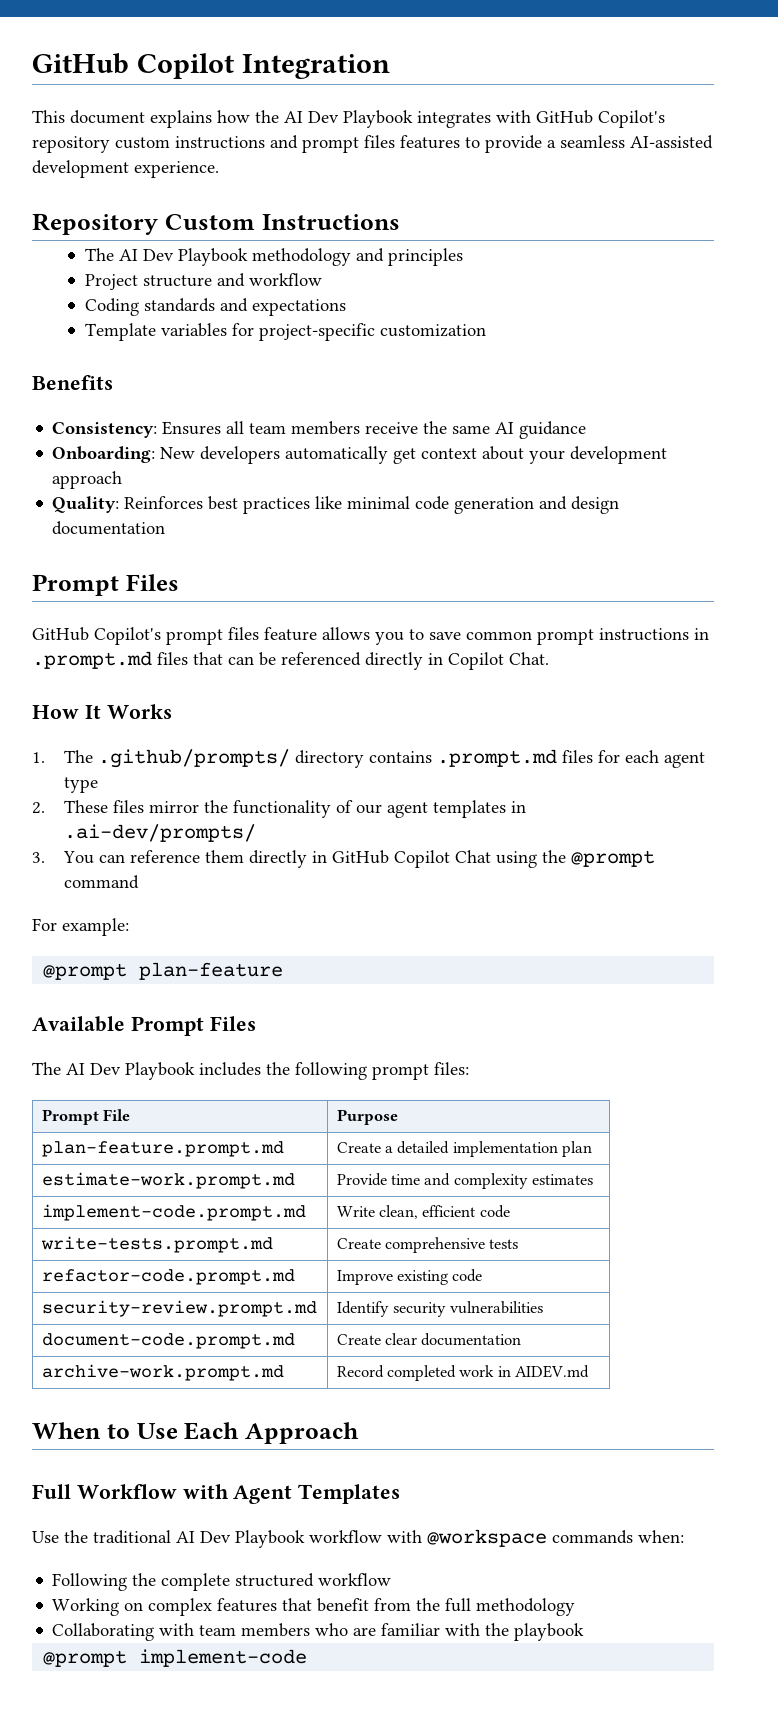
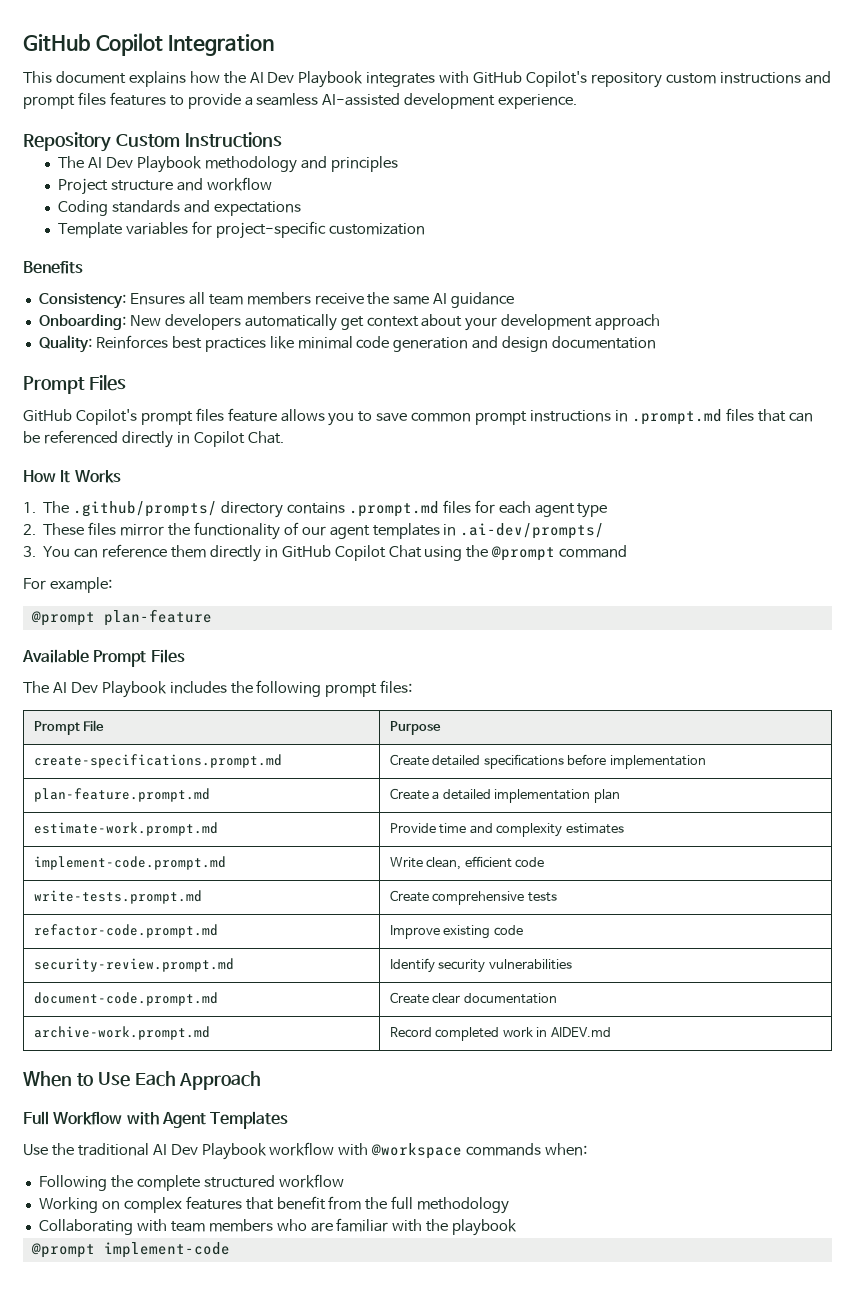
(398, 1117) none -> [33,754,282,768] [389,754,706,769] // create-specifications.prompt.md | Create detailed specifications before implementation

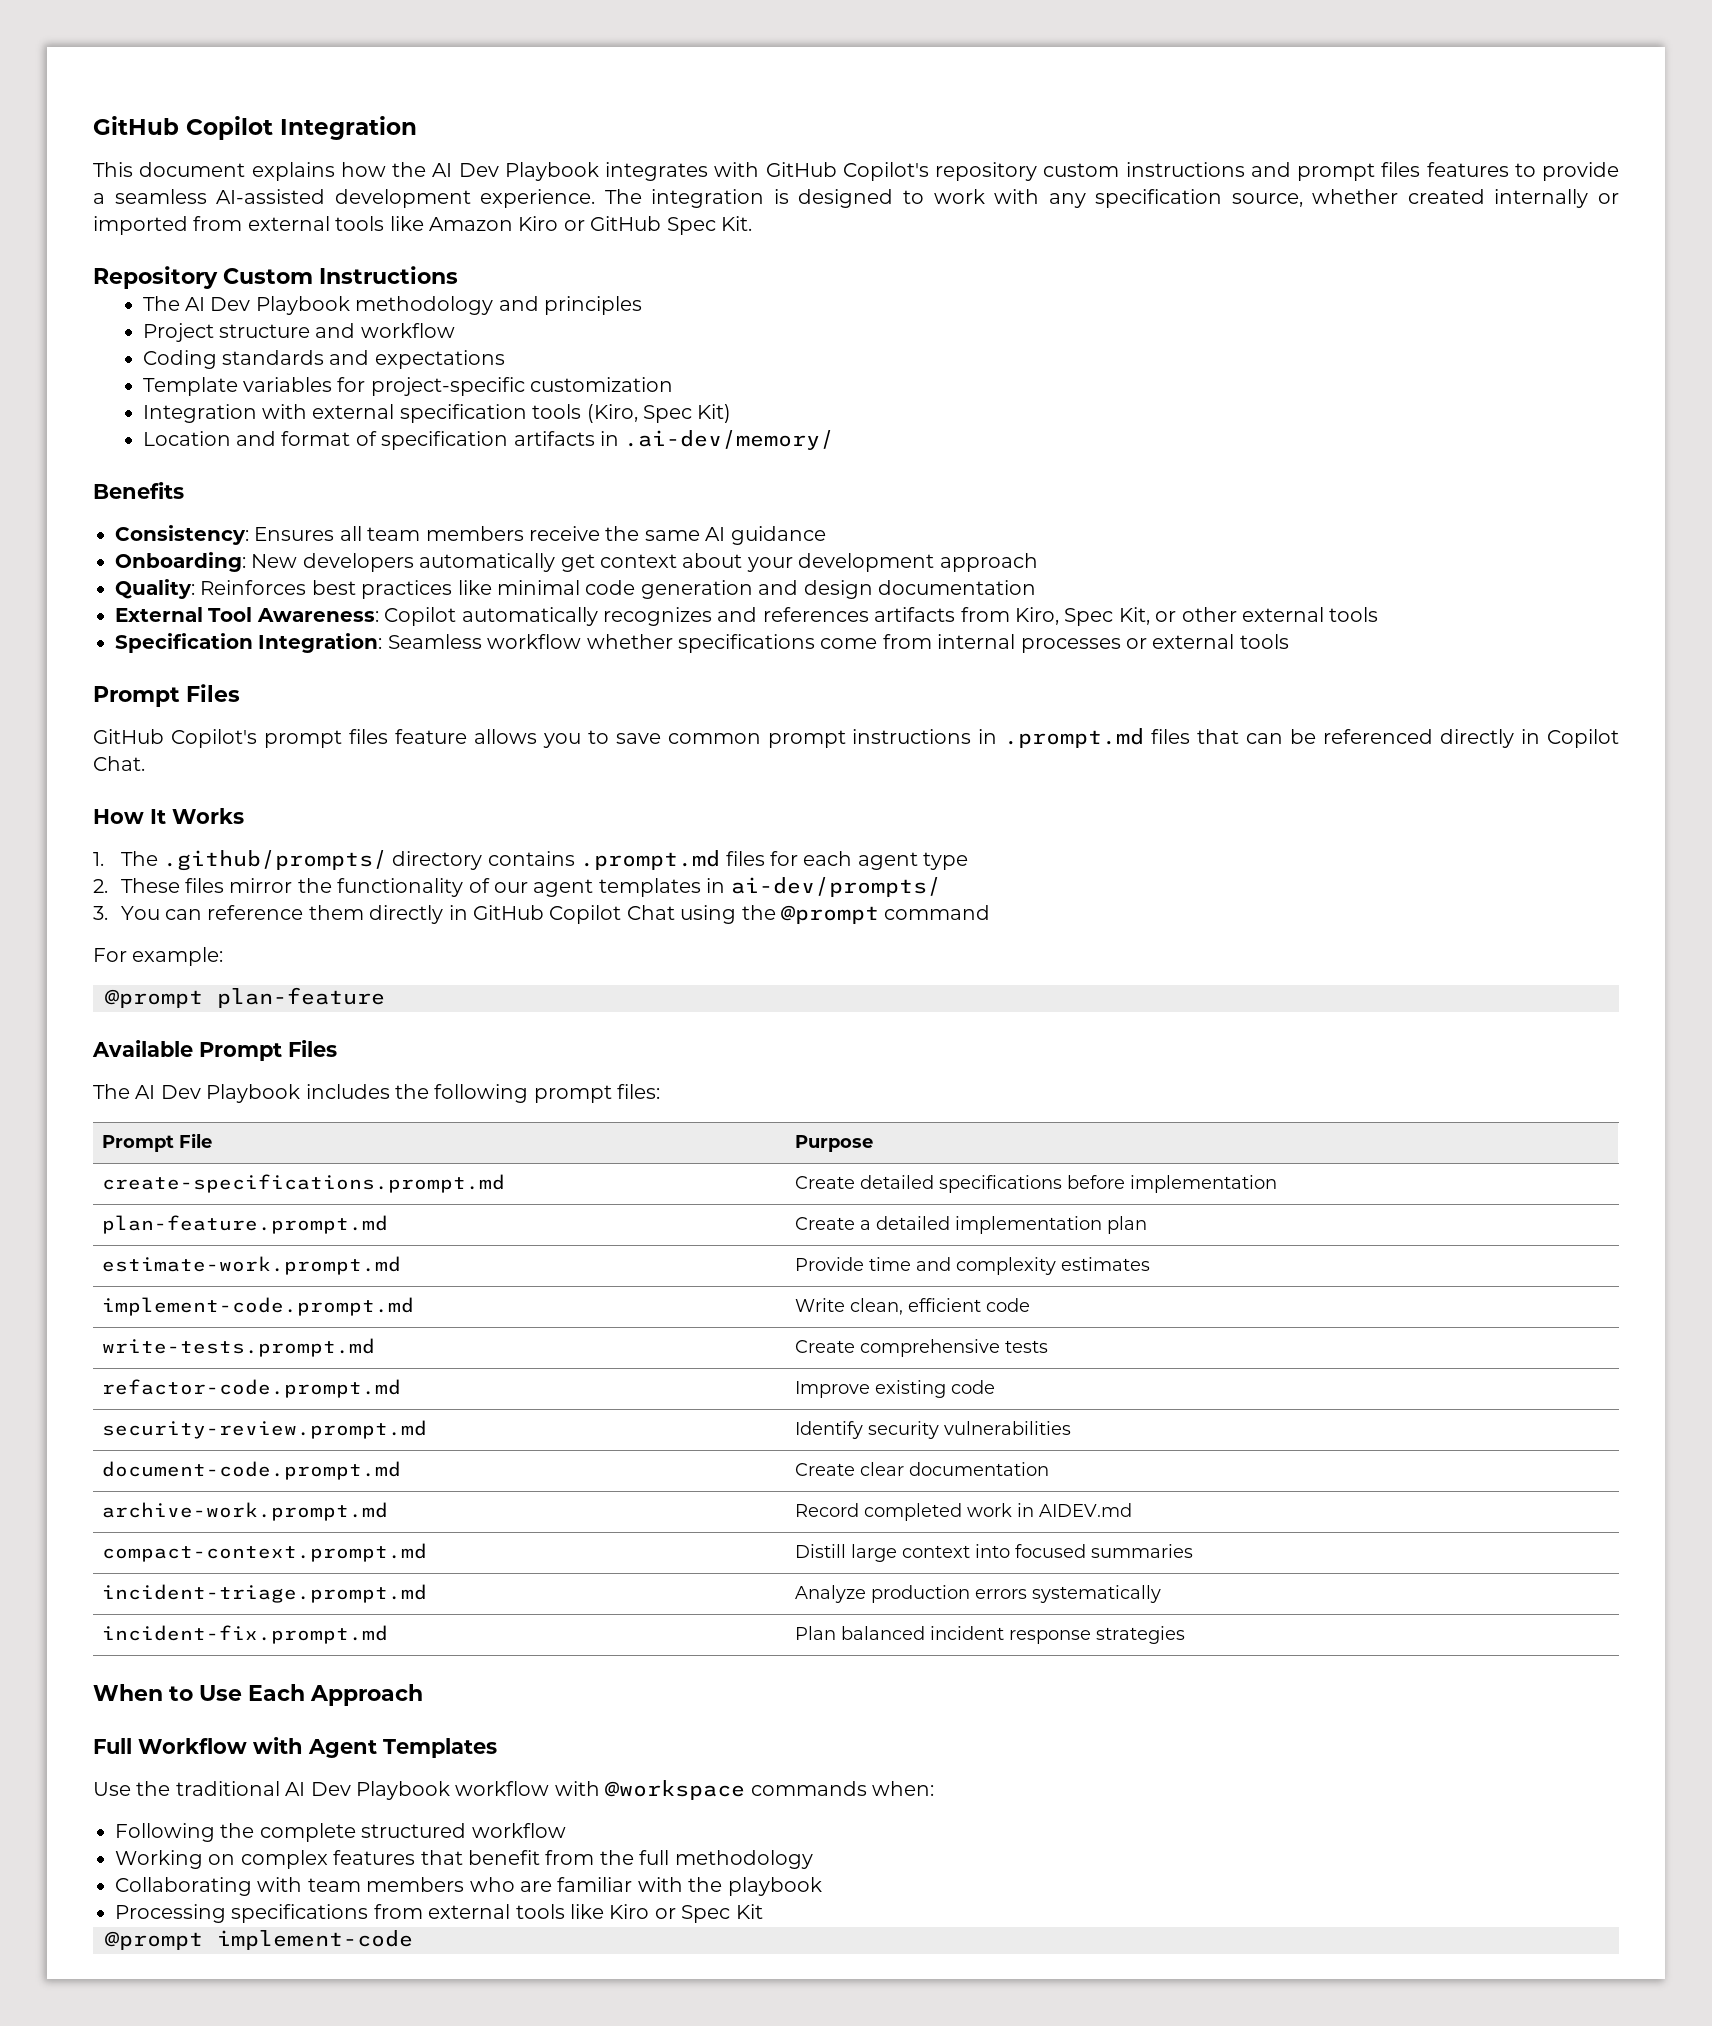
(578, 101) none -> [604,189,1620,208] [93,216,752,235] The integration is designed to work with any specification source, whether created internally or imported from external tools like Amazon Kiro or GitHub Spec Kit.
(426, 229) none -> [142,404,732,423] [142,430,835,450] // Integration with external specification tools (Kiro, Spec Kit) // Location and format of specification artifacts in .ai-dev/memory/
(657, 342) none -> [115,607,1379,626] [115,633,1289,653] // External Tool Awareness: Copilot automatically recognizes and references artifacts from Kiro, Spec Kit, or other external tools // Specification Integration: Seamless workflow whether specifications come from internal processes or external tools
[460,523,605,539] .ai-dev/prompts/ -> [730,877,941,897] ai-dev/prompts/
(611, 1032) none -> [101,1543,427,1562] [794,1544,1193,1562] [101,1584,427,1603] [794,1585,1161,1603] [101,1625,388,1644] [794,1626,1185,1644] // compact-context.prompt.md | Distill large context into focused summaries // incident-triage.prompt.md | Analyze production errors systematically // incident-fix.prompt.md | Plan balanced incident response strategies
(518, 1227) none -> [115,1904,763,1923] // Processing specifications from external tools like Kiro or Spec Kit

